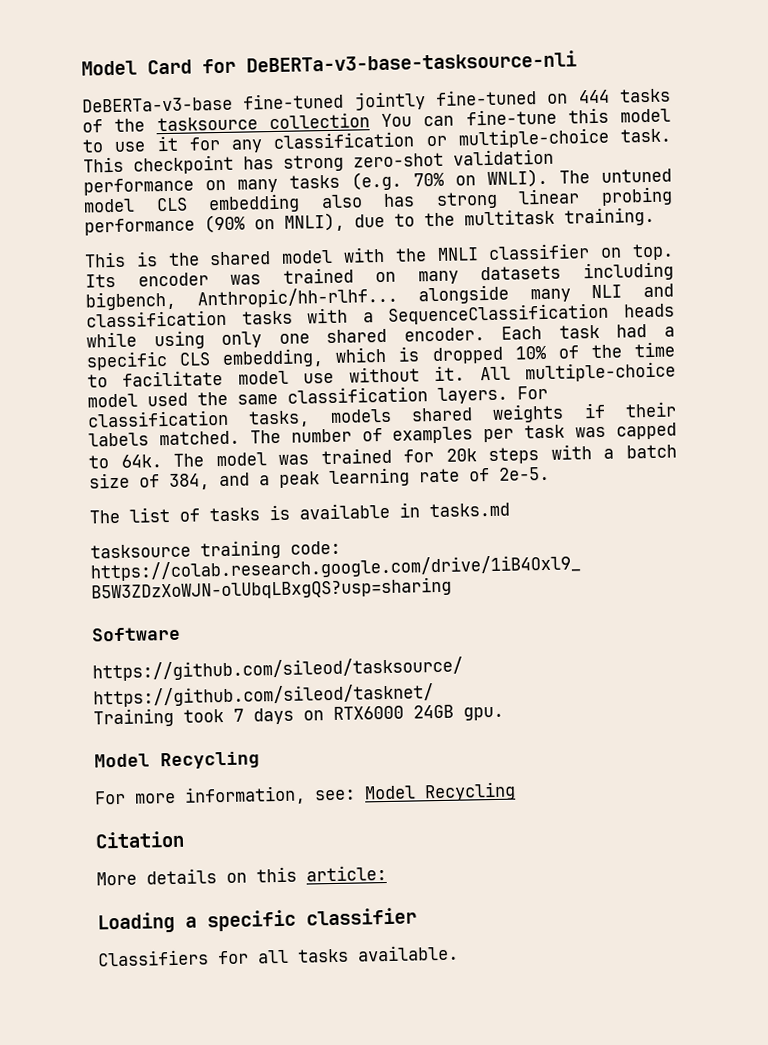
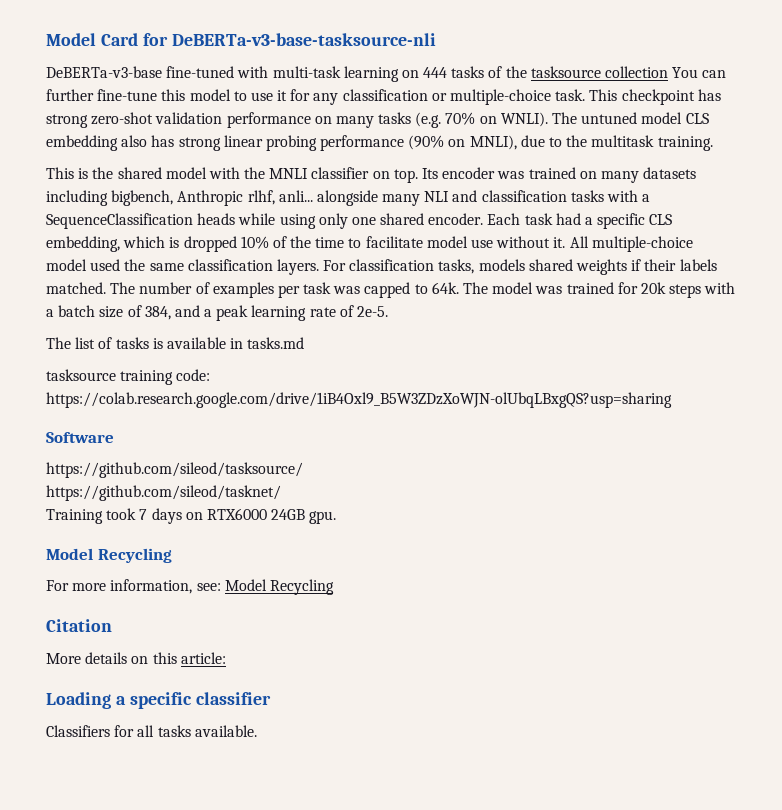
[353,89,537,111] jointly fine-tuned -> [237,66,399,82] with multi-task learning
(455, 121) none -> [46,89,94,101] further
[196,286,398,309] Anthropic/hh-rlhf... -> [177,190,313,206] Anthropic rlhf, anli...

